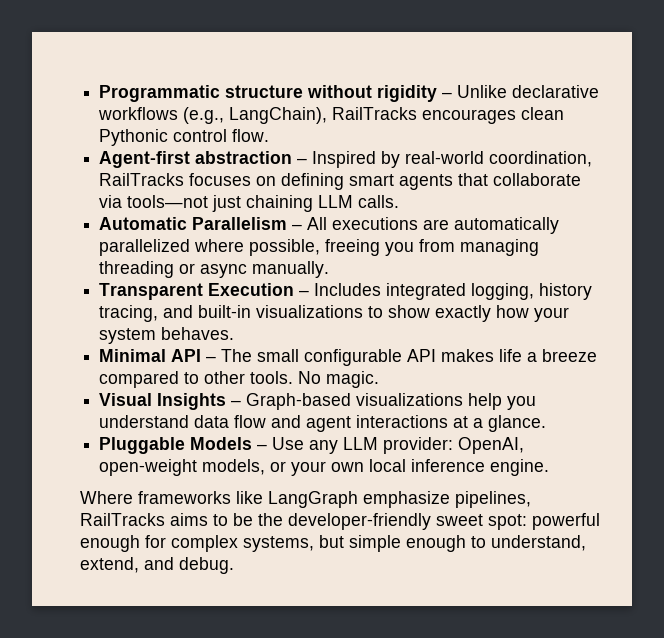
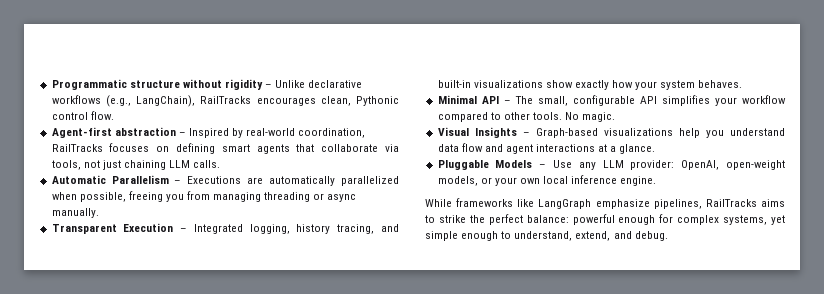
[521,107,565,120] clean -> [320,96,351,106] clean,
[127,195,209,208] tools—not -> [51,160,100,170] tools, not
[307,217,419,230] All executions -> [187,176,242,184] Executions
[194,239,245,252] where -> [51,192,77,200] when
[314,283,467,300] Includes integrated -> [193,224,243,234] Integrated
[368,306,384,318] to -> (543, 84) none
[257,349,300,362] small -> [537,96,568,106] small,
[441,349,598,362] makes life a breeze -> [661,95,786,106] simplifies your workflow
[80,491,133,504] Where -> [425,199,452,207] While
[233,513,527,530] be the developer-friendly sweet spot: -> [438,214,569,225] strike the perfect balance:
[319,535,344,548] but -> [771,215,785,225] yet

